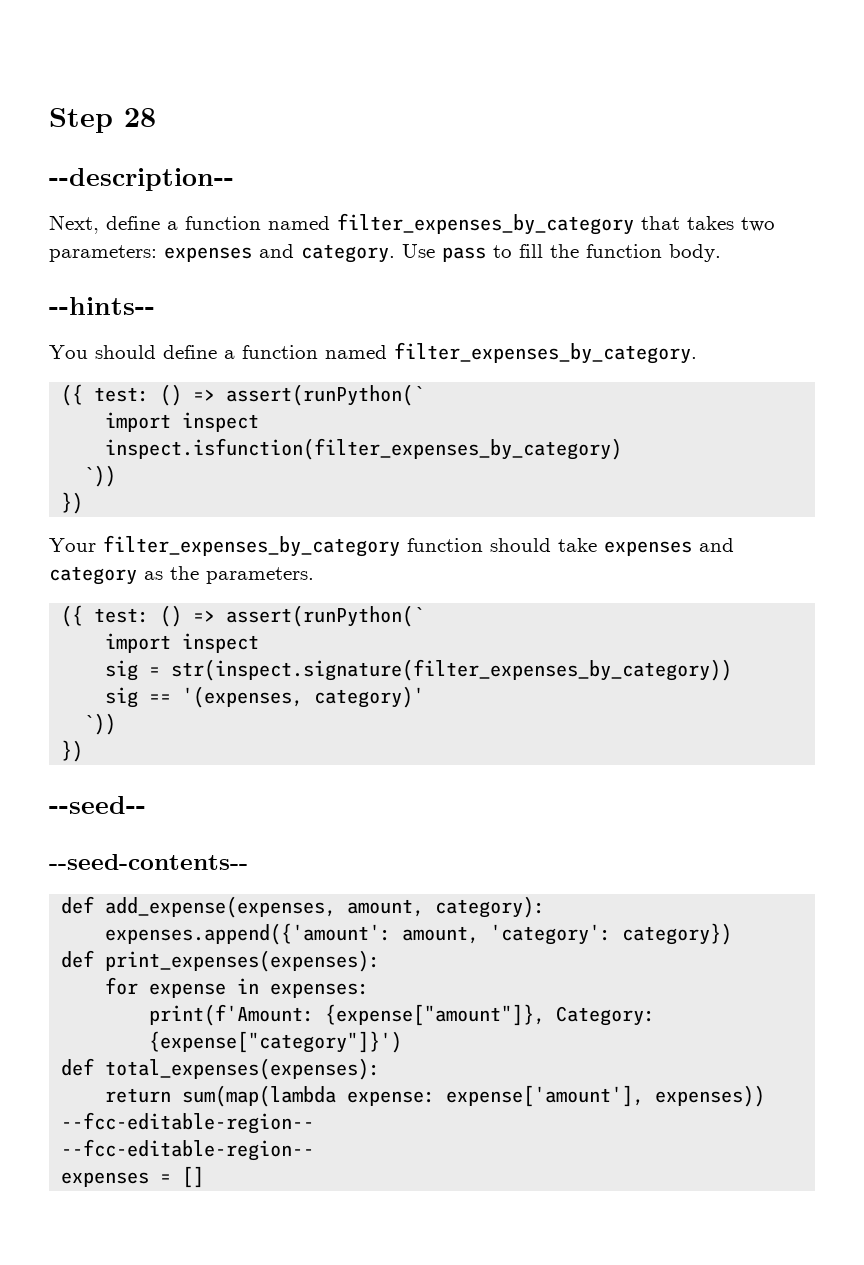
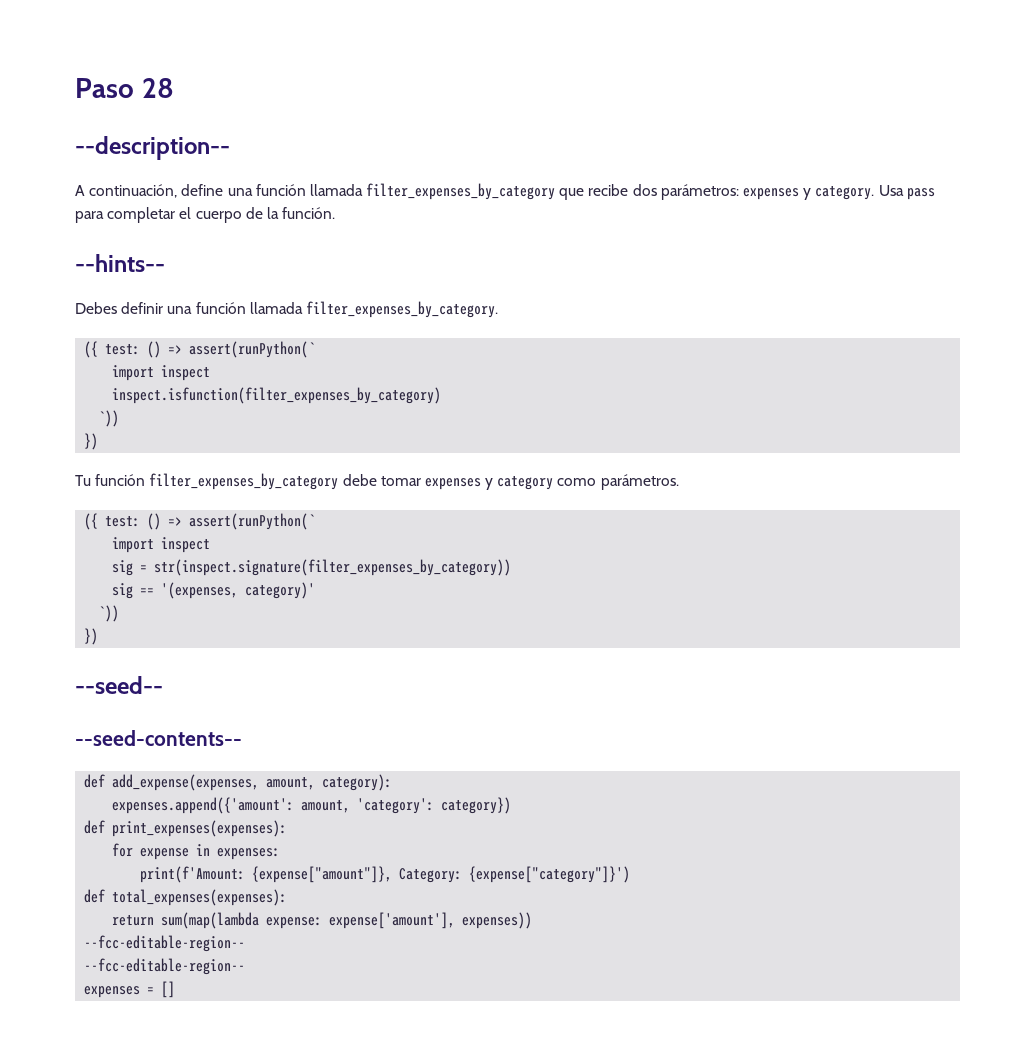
[49,108,113,133] Step -> [75,78,134,98] Paso
[49,213,775,235] [49,244,721,263] [49,297,155,315] [49,345,387,359] Next, define a function named filter_expenses_by_category that takes two parameters: expenses and category. Use pass to fill the function body. // --hints-- // You should define a function named -> [75,183,935,200] [75,207,336,223] [75,254,165,272] [75,302,303,314] A continuación, define una función llamada filter_expenses_by_category que recibe dos parámetros: expenses y category. Usa pass para completar el cuerpo de la función. // --hints-- // Debes definir una función llamada
[49,535,734,557] [49,566,314,585] Your filter_expenses_by_category function should take expenses and category as the parameters. -> [75,473,679,490] Tu función filter_expenses_by_category debe tomar expenses y category como parámetros.

